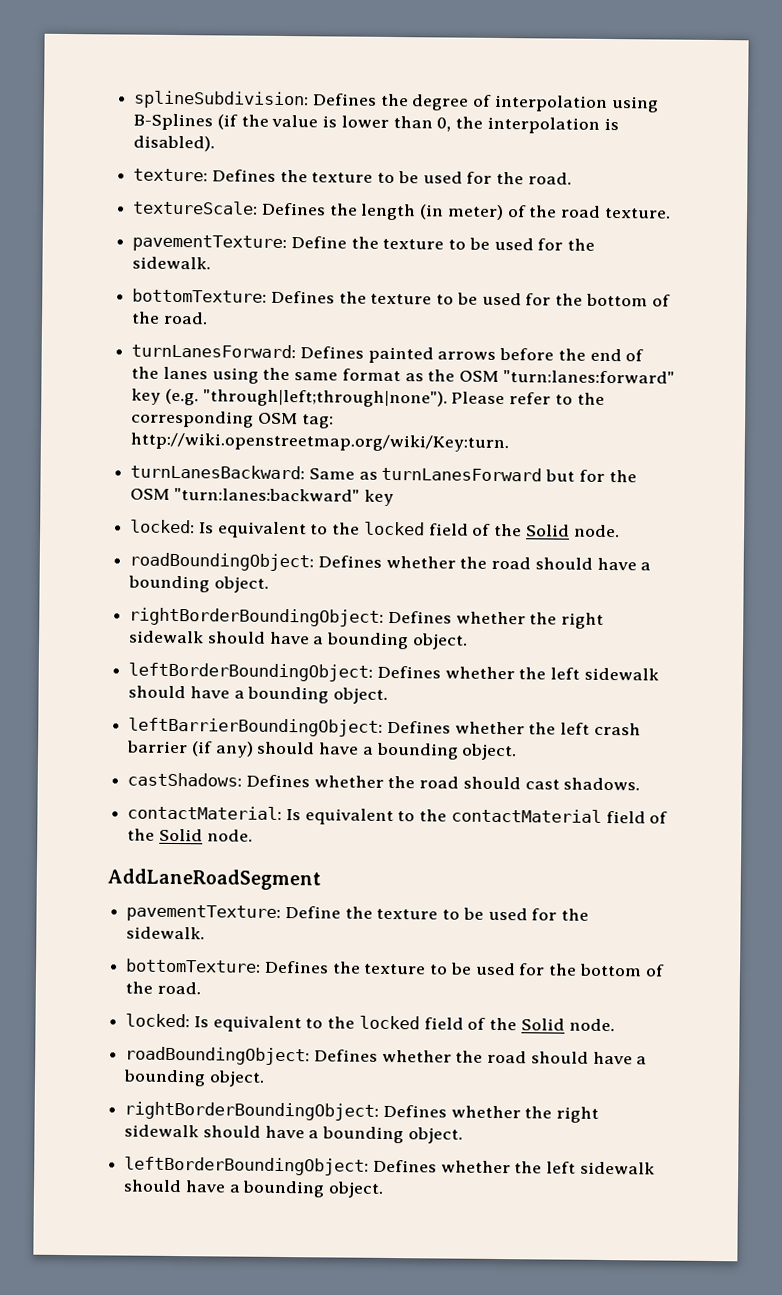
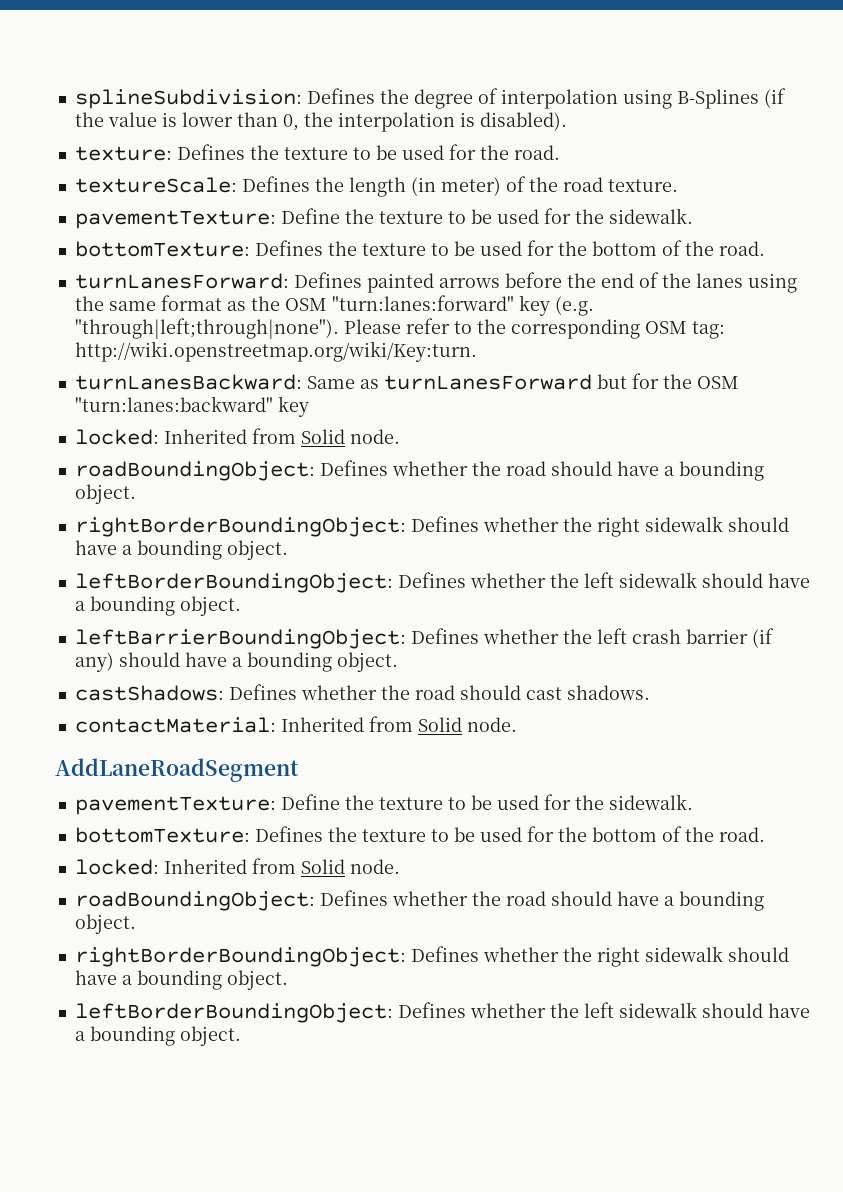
[198,521,523,539] Is equivalent to the locked field of the -> [163,428,296,444] Inherited from
[285,808,669,826] [127,828,156,841] Is equivalent to the contactMaterial field of the -> [280,716,413,732] Inherited from
[193,1015,518,1033] Is equivalent to the locked field of the -> [163,858,296,874] Inherited from

